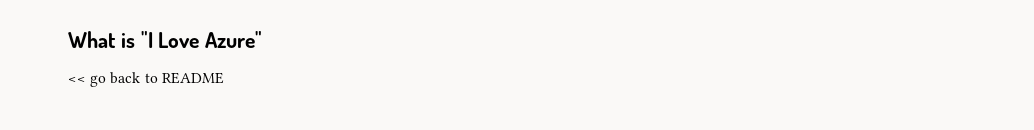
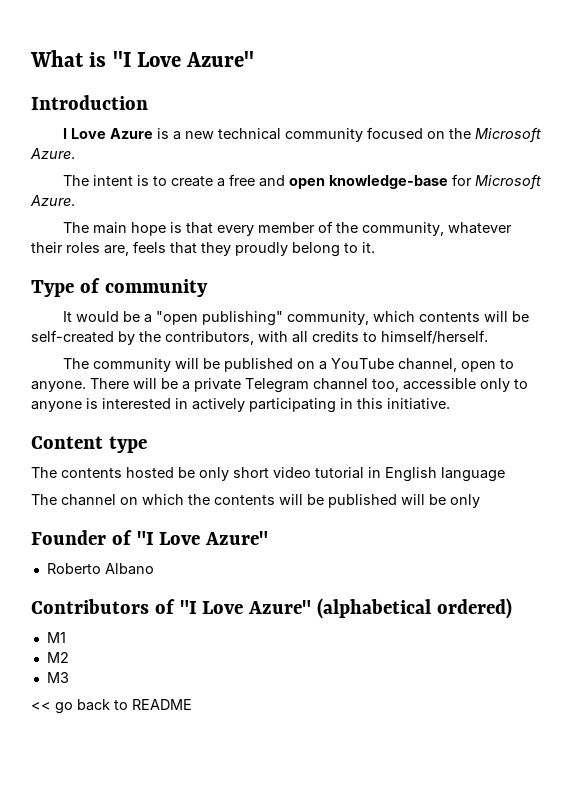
(263, 39) none -> [31,95,148,110] [63,127,542,143] [30,148,75,159] [63,174,542,190] [30,195,75,206] [63,221,513,236] [31,241,375,257] [31,278,208,297] [63,311,530,326] [31,330,488,345] [63,358,515,372] [31,378,528,393] [31,398,450,413] [31,436,147,453] [31,467,505,482] [31,494,480,508] [31,530,269,545] [46,563,154,575] [31,598,512,619] [46,632,66,643] [46,652,69,663] [46,672,69,683] // Introduction // I Love Azure is a new technical community focused on the Microsoft Azure. // The intent is to create a free and open knowledge-base for Microsoft Azure. // The main hope is that every member of the community, whatever their roles are, feels that they proudly belong to it. // Type of community // It would be a "open publishing" community, which contents will be self-created by the contributors, with all credits to himself/herself. // The community will be published on a YouTube channel, open to anyone. There will be a private Telegram channel too, accessible only to anyone is interested in actively participating in this initiative. // Content type // The contents hosted be only short video tutorial in English language // The channel on which the contents will be published will be only // Founder of "I Love Azure" // Roberto Albano // Contributors of "I Love Azure" (alphabetical ordered) // M1 // M2 // M3

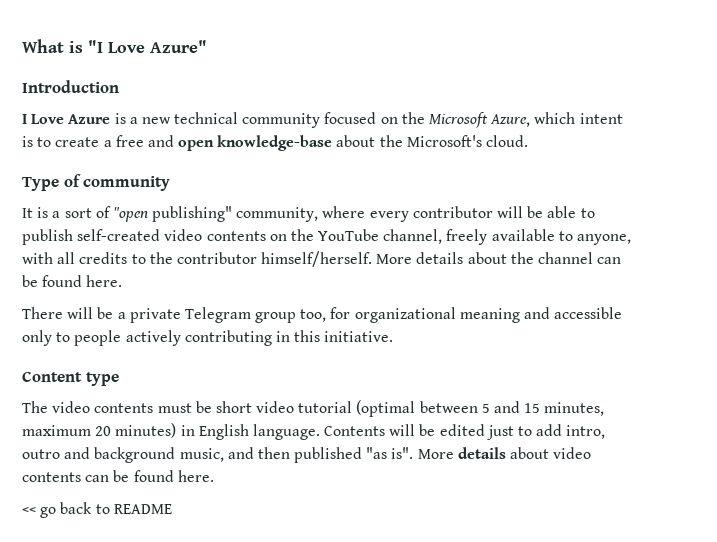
[30,148,75,159] [63,175,90,186] Azure. // The -> [490,112,576,127] Azure, which
[452,174,542,190] [30,195,75,206] [63,221,513,236] [31,241,375,257] [31,278,208,297] [63,311,530,326] [31,330,254,345] for Microsoft Azure. // The main hope is that every member of the community, whatever their roles are, feels that they proudly belong to it. // Type of community // It would be a "open publishing" community, which contents will be self-created by the contributors, -> [336,135,529,147] [22,174,171,191] [22,206,595,222] [22,229,632,245] about the Microsoft's cloud. // Type of community // It is a sort of "open publishing" community, where every contributor will be able to publish self-created video contents on the YouTube channel, freely available to anyone,
(377, 337) none -> [149,252,257,264] the contributor
[63,358,515,372] [31,381,86,392] // The community will be published on a YouTube channel, open to anyone. -> [376,252,622,264] [22,275,123,287] More details about the channel can be found here. //
[313,378,528,392] [31,398,336,413] channel too, accessible only to anyone is interested in actively participating -> [255,307,623,323] [22,330,272,346] group too, for organizational meaning and accessible only to people actively contributing
[61,467,505,482] [31,494,480,508] [31,530,269,545] [46,563,154,575] [31,598,512,619] [46,632,66,643] [46,652,69,663] [46,672,69,683] contents hosted be only short video tutorial in English language // The channel on which the contents will be published will be only // Founder of "I Love Azure" // Roberto Albano // Contributors of "I Love Azure" (alphabetical ordered) // M1 // M2 // M3 -> [52,400,605,417] [22,423,606,440] [22,447,592,463] [22,470,214,482] video contents must be short video tutorial (optimal between 5 and 15 minutes, maximum 20 minutes) in English language. Contents will be edited just to add intro, outro and background music, and then published "as is". More details about video contents can be found here.

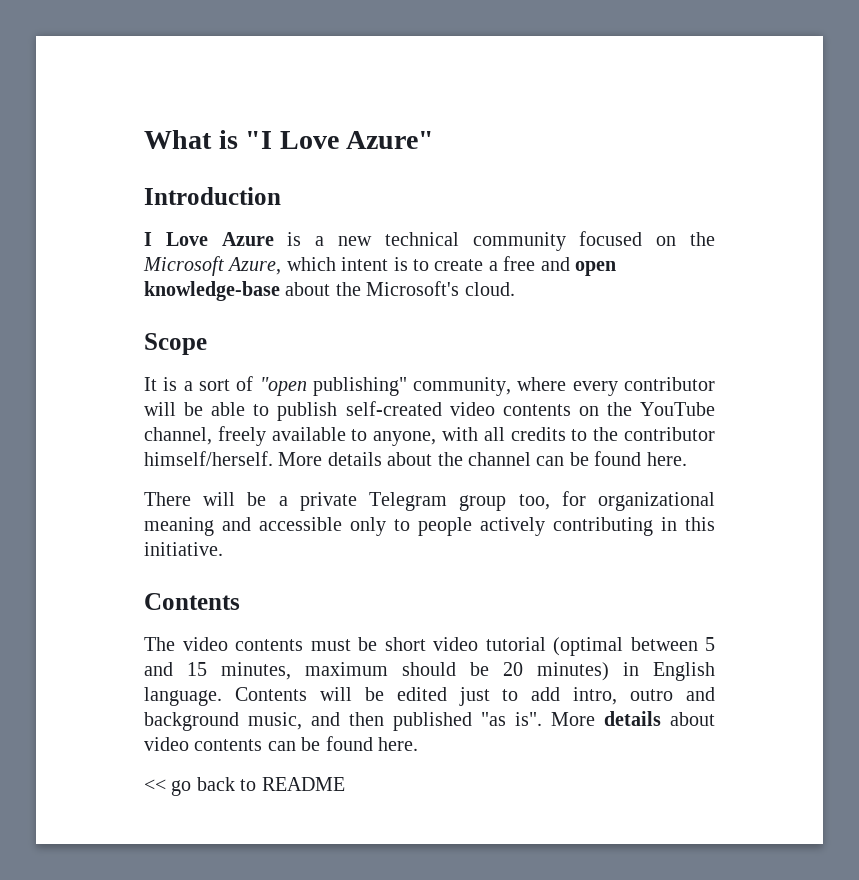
[22,174,171,191] Type of community -> [144,333,207,355] Scope
[22,371,119,386] Content type -> [144,593,240,610] Contents
(91, 430) none -> [402,662,489,676] should be

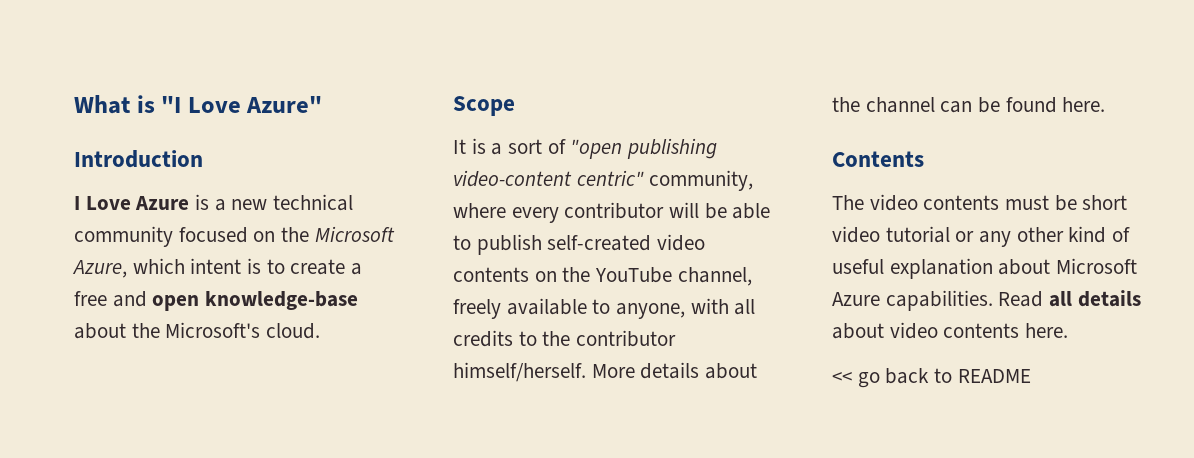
[312,377,407,396] publishing" -> [627,138,718,159] [453,170,644,187] publishing video-content centric"
[144,491,715,511] [144,517,715,536] [144,542,223,556] // There will be a private Telegram group too, for organizational meaning and accessible only to people actively contributing in this initiative. -> (1106, 104) none
[553,637,715,656] [144,662,715,681] [144,687,715,706] [144,712,595,731] (optimal between 5 and 15 minutes, maximum should be 20 minutes) in English language. Contents will be edited just to add intro, outro and background music, and then published "as is". More -> [955,226,1131,247] [832,258,1138,279] [832,290,1073,311] or any other kind of useful explanation about Microsoft Azure capabilities. Read all
[267,736,373,751] can be found -> (1020, 330) none

